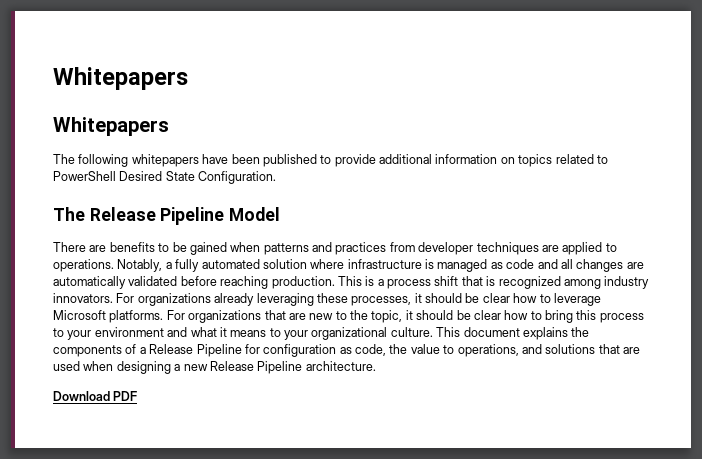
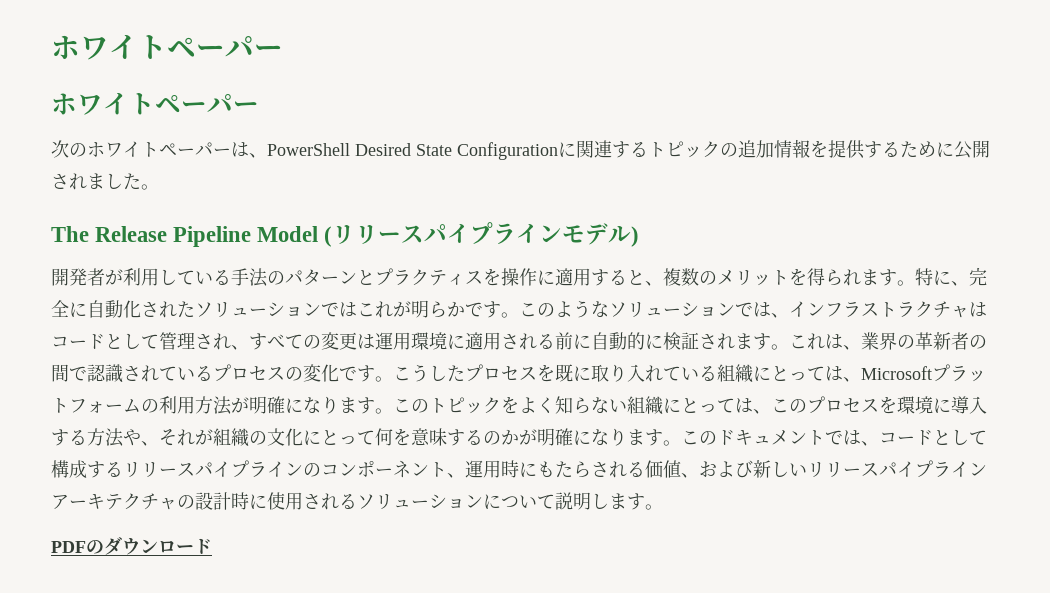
[53,67,188,90] [53,117,169,136] [53,154,608,167] [53,171,277,184] [53,207,281,225] [53,242,617,255] [53,259,644,272] [53,276,650,289] [53,293,601,306] [53,310,644,323] [53,327,590,340] [53,344,640,357] [53,361,376,374] [53,391,138,401] Whitepapers // Whitepapers // The following whitepapers have been published to provide additional information on topics related to PowerShell Desired State Configuration. // The Release Pipeline Model // There are benefits to be gained when patterns and practices from developer techniques are applied to operations. Notably, a fully automated solution where infrastructure is managed as code and all changes are automatically validated before reaching production. This is a process shift that is recognized among industry innovators. For organizations already leveraging these processes, it should be clear how to leverage Microsoft platforms. For organizations that are new to the topic, it should be clear how to bring this process to your environment and what it means to your organizational culture. This document explains the components of a Release Pipeline for configuration as code, the value to operations, and solutions that are used when designing a new Release Pipeline architecture. // Download PDF -> [51,34,283,60] [51,92,259,115] [51,139,990,160] [51,173,159,190] [51,222,640,247] [51,267,987,287] [51,300,987,318] [51,332,987,350] [51,364,986,383] [51,396,987,415] [51,428,987,447] [51,460,987,478] [51,492,663,510] [51,537,212,555] ホワイトペーパー // ホワイトペーパー // 次のホワイトペーパーは、PowerShell Desired State Configurationに関連するトピックの追加情報を提供するために公開されました。 // The Release Pipeline Model (リリースパイプラインモデル) // 開発者が利用している手法のパターンとプラクティスを操作に適用すると、複数のメリットを得られます。特に、完全に自動化されたソリューションではこれが明らかです。このようなソリューションでは、インフラストラクチャはコードとして管理され、すべての変更は運用環境に適用される前に自動的に検証されます。これは、業界の革新者の間で認識されているプロセスの変化です。こうしたプロセスを既に取り入れている組織にとっては、Microsoftプラットフォームの利用方法が明確になります。このトピックをよく知らない組織にとっては、このプロセスを環境に導入する方法や、それが組織の文化にとって何を意味するのかが明確になります。このドキュメントでは、コードとして構成するリリースパイプラインのコンポーネント、運用時にもたらされる価値、および新しいリリースパイプラインアーキテクチャの設計時に使用されるソリューションについて説明します。 // PDFのダウンロード

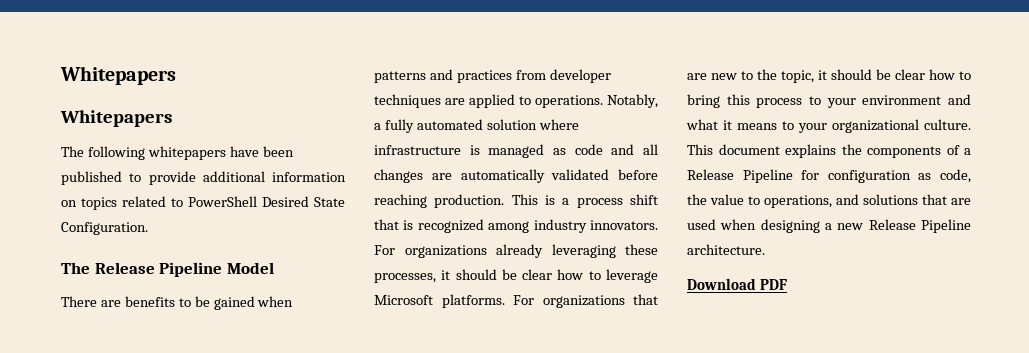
[51,34,283,60] [51,92,259,115] [51,139,990,160] [51,173,159,190] [51,222,640,247] [51,267,987,287] [51,300,987,318] [51,332,987,350] [51,364,986,383] [51,396,987,415] [51,428,987,447] [51,460,987,478] [51,492,663,510] [51,537,212,555] ホワイトペーパー // ホワイトペーパー // 次のホワイトペーパーは、PowerShell Desired State Configurationに関連するトピックの追加情報を提供するために公開されました。 // The Release Pipeline Model (リリースパイプラインモデル) // 開発者が利用している手法のパターンとプラクティスを操作に適用すると、複数のメリットを得られます。特に、完全に自動化されたソリューションではこれが明らかです。このようなソリューションでは、インフラストラクチャはコードとして管理され、すべての変更は運用環境に適用される前に自動的に検証されます。これは、業界の革新者の間で認識されているプロセスの変化です。こうしたプロセスを既に取り入れている組織にとっては、Microsoftプラットフォームの利用方法が明確になります。このトピックをよく知らない組織にとっては、このプロセスを環境に導入する方法や、それが組織の文化にとって何を意味するのかが明確になります。このドキュメントでは、コードとして構成するリリースパイプラインのコンポーネント、運用時にもたらされる価値、および新しいリリースパイプラインアーキテクチャの設計時に使用されるソリューションについて説明します。 // PDFのダウンロード -> [60,66,176,85] [60,110,172,127] [61,146,294,160] [61,171,346,185] [61,196,345,210] [61,222,148,235] [61,262,274,277] [61,296,294,310] [374,69,611,83] [374,94,658,108] [374,119,579,133] [374,144,658,158] [374,169,658,183] [374,194,658,208] [374,219,658,233] [374,244,658,258] [374,269,658,283] [374,294,658,308] [687,69,971,83] [687,94,971,108] [686,119,971,133] [687,144,971,158] [687,169,971,183] [687,194,971,208] [687,219,971,233] [687,244,765,255] [687,278,787,290] Whitepapers // Whitepapers // The following whitepapers have been published to provide additional information on topics related to PowerShell Desired State Configuration. // The Release Pipeline Model // There are benefits to be gained when patterns and practices from developer techniques are applied to operations. Notably, a fully automated solution where infrastructure is managed as code and all changes are automatically validated before reaching production. This is a process shift that is recognized among industry innovators. For organizations already leveraging these processes, it should be clear how to leverage Microsoft platforms. For organizations that are new to the topic, it should be clear how to bring this process to your environment and what it means to your organizational culture. This document explains the components of a Release Pipeline for configuration as code, the value to operations, and solutions that are used when designing a new Release Pipeline architecture. // Download PDF

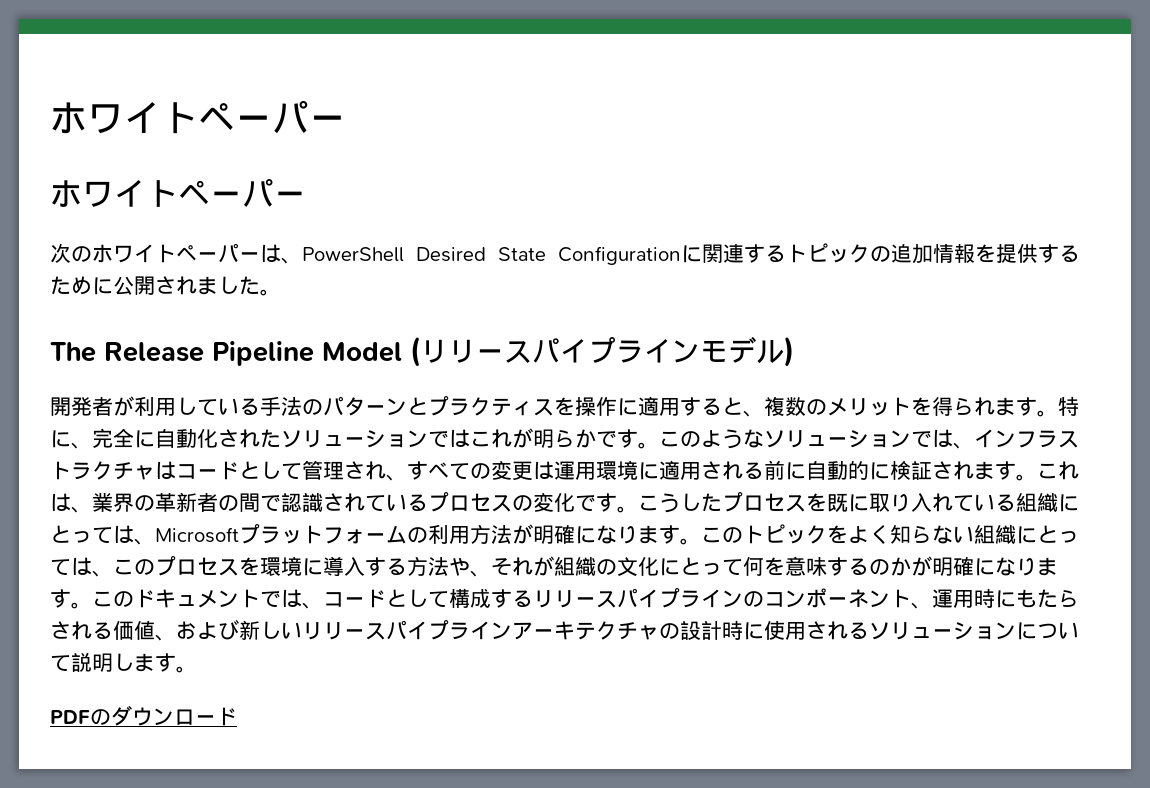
[60,66,176,85] [60,110,172,127] [61,146,294,160] [61,171,346,185] [61,196,345,210] [61,222,148,235] [61,262,274,277] [61,296,294,310] [374,69,611,83] [374,94,658,108] [374,119,579,133] [374,144,658,158] [374,169,658,183] [374,194,658,208] [374,219,658,233] [374,244,658,258] [374,269,658,283] [374,294,658,308] [687,69,971,83] [687,94,971,108] [686,119,971,133] [687,144,971,158] [687,169,971,183] [687,194,971,208] [687,219,971,233] [687,244,765,255] [687,278,787,290] Whitepapers // Whitepapers // The following whitepapers have been published to provide additional information on topics related to PowerShell Desired State Configuration. // The Release Pipeline Model // There are benefits to be gained when patterns and practices from developer techniques are applied to operations. Notably, a fully automated solution where infrastructure is managed as code and all changes are automatically validated before reaching production. This is a process shift that is recognized among industry innovators. For organizations already leveraging these processes, it should be clear how to leverage Microsoft platforms. For organizations that are new to the topic, it should be clear how to bring this process to your environment and what it means to your organizational culture. This document explains the components of a Release Pipeline for configuration as code, the value to operations, and solutions that are used when designing a new Release Pipeline architecture. // Download PDF -> [50,100,346,134] [50,179,306,207] [50,243,1080,265] [50,276,281,296] [50,336,794,367] [50,396,1079,417] [50,428,1079,449] [50,460,1079,481] [50,492,1079,513] [50,524,1079,545] [50,556,1058,577] [50,588,1079,609] [50,620,1079,641] [50,652,197,673] [50,705,237,726] ホワイトペーパー // ホワイトペーパー // 次のホワイトペーパーは、PowerShell Desired State Configurationに関連するトピックの追加情報を提供するために公開されました。 // The Release Pipeline Model (リリースパイプラインモデル) // 開発者が利用している手法のパターンとプラクティスを操作に適用すると、複数のメリットを得られます。特に、完全に自動化されたソリューションではこれが明らかです。このようなソリューションでは、インフラストラクチャはコードとして管理され、すべての変更は運用環境に適用される前に自動的に検証されます。これは、業界の革新者の間で認識されているプロセスの変化です。こうしたプロセスを既に取り入れている組織にとっては、Microsoftプラットフォームの利用方法が明確になります。このトピックをよく知らない組織にとっては、このプロセスを環境に導入する方法や、それが組織の文化にとって何を意味するのかが明確になります。このドキュメントでは、コードとして構成するリリースパイプラインのコンポーネント、運用時にもたらされる価値、および新しいリリースパイプラインアーキテクチャの設計時に使用されるソリューションについて説明します。 // PDFのダウンロード

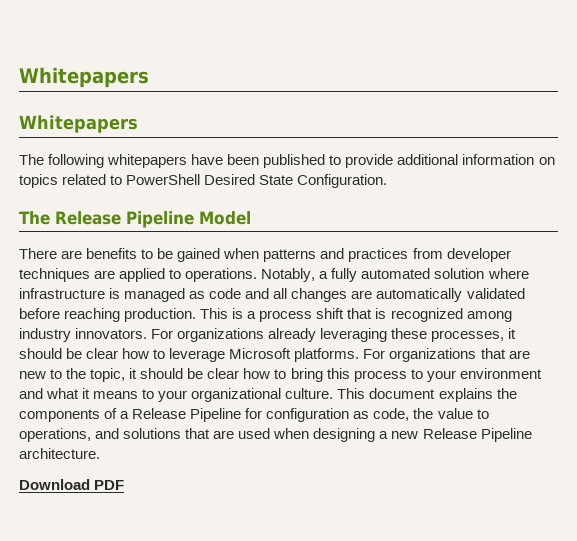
[50,100,346,134] [50,179,306,207] [50,243,1080,265] [50,276,281,296] [50,336,794,367] [50,396,1079,417] [50,428,1079,449] [50,460,1079,481] [50,492,1079,513] [50,524,1079,545] [50,556,1058,577] [50,588,1079,609] [50,620,1079,641] [50,652,197,673] [50,705,237,726] ホワイトペーパー // ホワイトペーパー // 次のホワイトペーパーは、PowerShell Desired State Configurationに関連するトピックの追加情報を提供するために公開されました。 // The Release Pipeline Model (リリースパイプラインモデル) // 開発者が利用している手法のパターンとプラクティスを操作に適用すると、複数のメリットを得られます。特に、完全に自動化されたソリューションではこれが明らかです。このようなソリューションでは、インフラストラクチャはコードとして管理され、すべての変更は運用環境に適用される前に自動的に検証されます。これは、業界の革新者の間で認識されているプロセスの変化です。こうしたプロセスを既に取り入れている組織にとっては、Microsoftプラットフォームの利用方法が明確になります。このトピックをよく知らない組織にとっては、このプロセスを環境に導入する方法や、それが組織の文化にとって何を意味するのかが明確になります。このドキュメントでは、コードとして構成するリリースパイプラインのコンポーネント、運用時にもたらされる価値、および新しいリリースパイプラインアーキテクチャの設計時に使用されるソリューションについて説明します。 // PDFのダウンロード -> [19,67,149,88] [19,115,138,133] [19,154,555,168] [19,174,388,188] [19,211,251,228] [19,248,511,262] [19,268,529,282] [19,288,525,302] [19,308,512,322] [19,328,517,342] [19,348,530,362] [19,368,542,382] [19,388,517,402] [19,408,489,422] [19,428,532,442] [19,448,100,459] [19,479,125,490] Whitepapers // Whitepapers // The following whitepapers have been published to provide additional information on topics related to PowerShell Desired State Configuration. // The Release Pipeline Model // There are benefits to be gained when patterns and practices from developer techniques are applied to operations. Notably, a fully automated solution where infrastructure is managed as code and all changes are automatically validated before reaching production. This is a process shift that is recognized among industry innovators. For organizations already leveraging these processes, it should be clear how to leverage Microsoft platforms. For organizations that are new to the topic, it should be clear how to bring this process to your environment and what it means to your organizational culture. This document explains the components of a Release Pipeline for configuration as code, the value to operations, and solutions that are used when designing a new Release Pipeline architecture. // Download PDF

